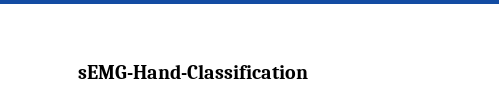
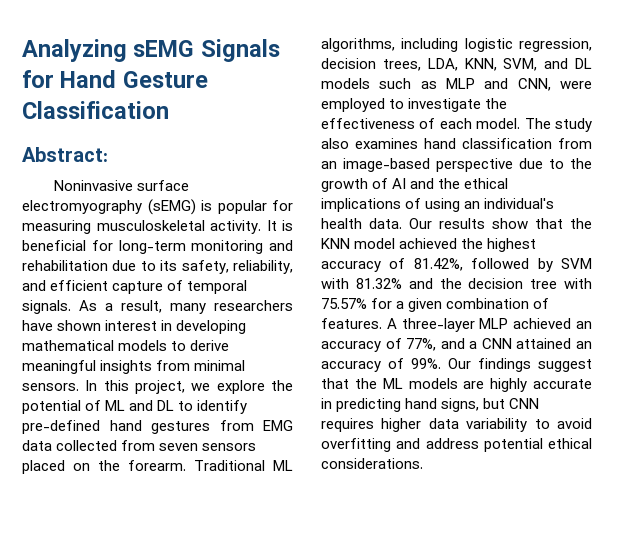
[78,64,308,79] sEMG-Hand-Classification -> [22,39,280,62] [22,70,208,88] [22,101,169,119] [22,147,108,162] [53,180,189,191] [22,199,293,215] [22,220,293,234] [22,240,293,254] [22,260,293,274] [22,280,248,294] [22,300,293,314] [22,320,247,334] [22,340,230,351] [22,360,246,374] [22,380,293,394] [22,400,248,414] [22,420,293,434] [22,440,257,451] [22,460,293,474] [321,38,592,52] [321,58,592,71] [321,78,592,91] [321,98,508,112] [321,118,592,132] [321,138,592,149] [321,158,592,172] [321,178,509,192] [321,198,555,212] [321,218,592,229] [321,238,537,252] [321,258,592,272] [321,278,592,289] [321,298,550,312] [321,318,592,332] [321,338,592,352] [321,358,592,372] [321,378,592,392] [321,398,540,412] [321,418,592,432] [321,438,592,452] [321,458,423,469] Analyzing sEMG Signals for Hand Gesture Classification // Abstract: // Noninvasive surface electromyography (sEMG) is popular for measuring musculoskeletal activity. It is beneficial for long-term monitoring and rehabilitation due to its safety, reliability, and efficient capture of temporal signals. As a result, many researchers have shown interest in developing mathematical models to derive meaningful insights from minimal sensors. In this project, we explore the potential of ML and DL to identify pre-defined hand gestures from EMG data collected from seven sensors placed on the forearm. Traditional ML algorithms, including logistic regression, decision trees, LDA, KNN, SVM, and DL models such as MLP and CNN, were employed to investigate the effectiveness of each model. The study also examines hand classification from an image-based perspective due to the growth of AI and the ethical implications of using an individual's health data. Our results show that the KNN model achieved the highest accuracy of 81.42%, followed by SVM with 81.32% and the decision tree with 75.57% for a given combination of features. A three-layer MLP achieved an accuracy of 77%, and a CNN attained an accuracy of 99%. Our findings suggest that the ML models are highly accurate in predicting hand signs, but CNN requires higher data variability to avoid overfitting and address potential ethical considerations.

